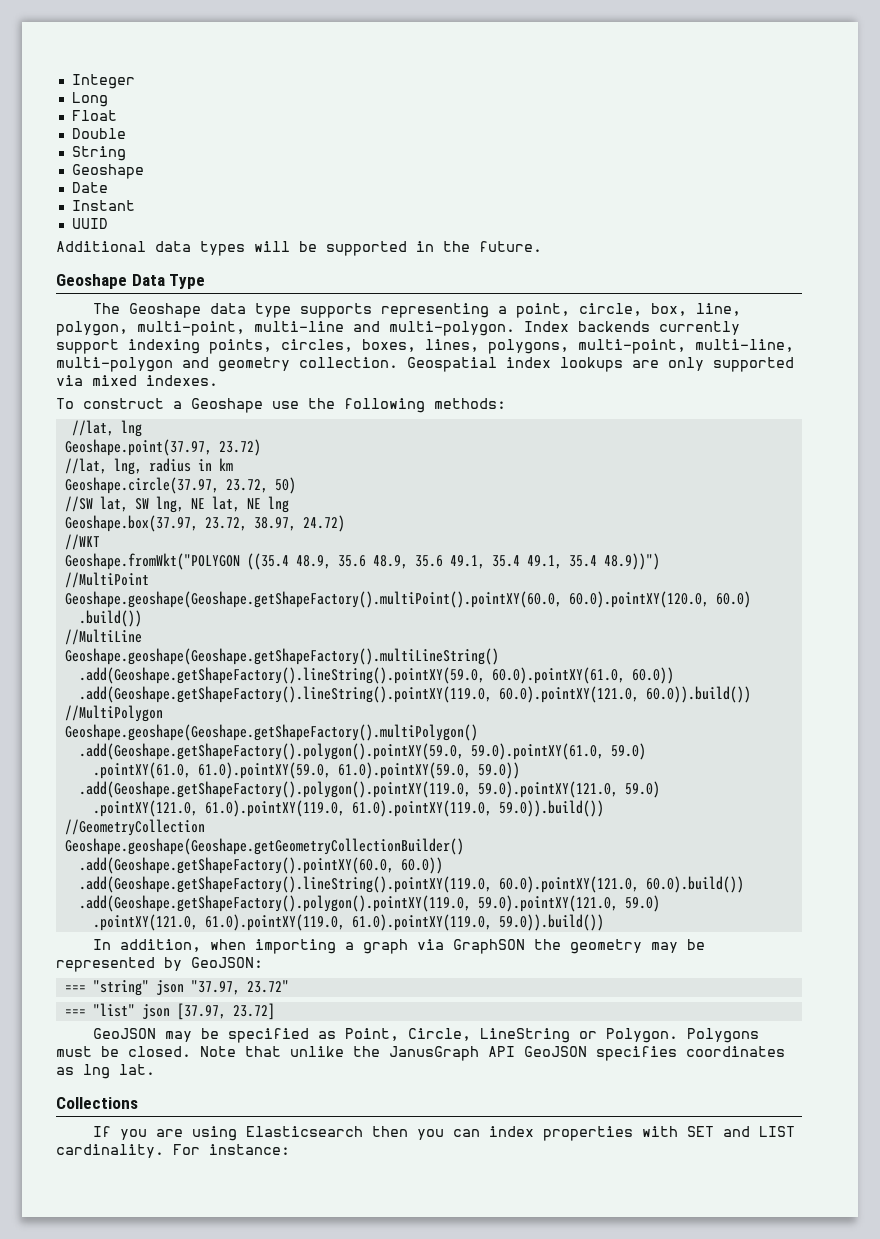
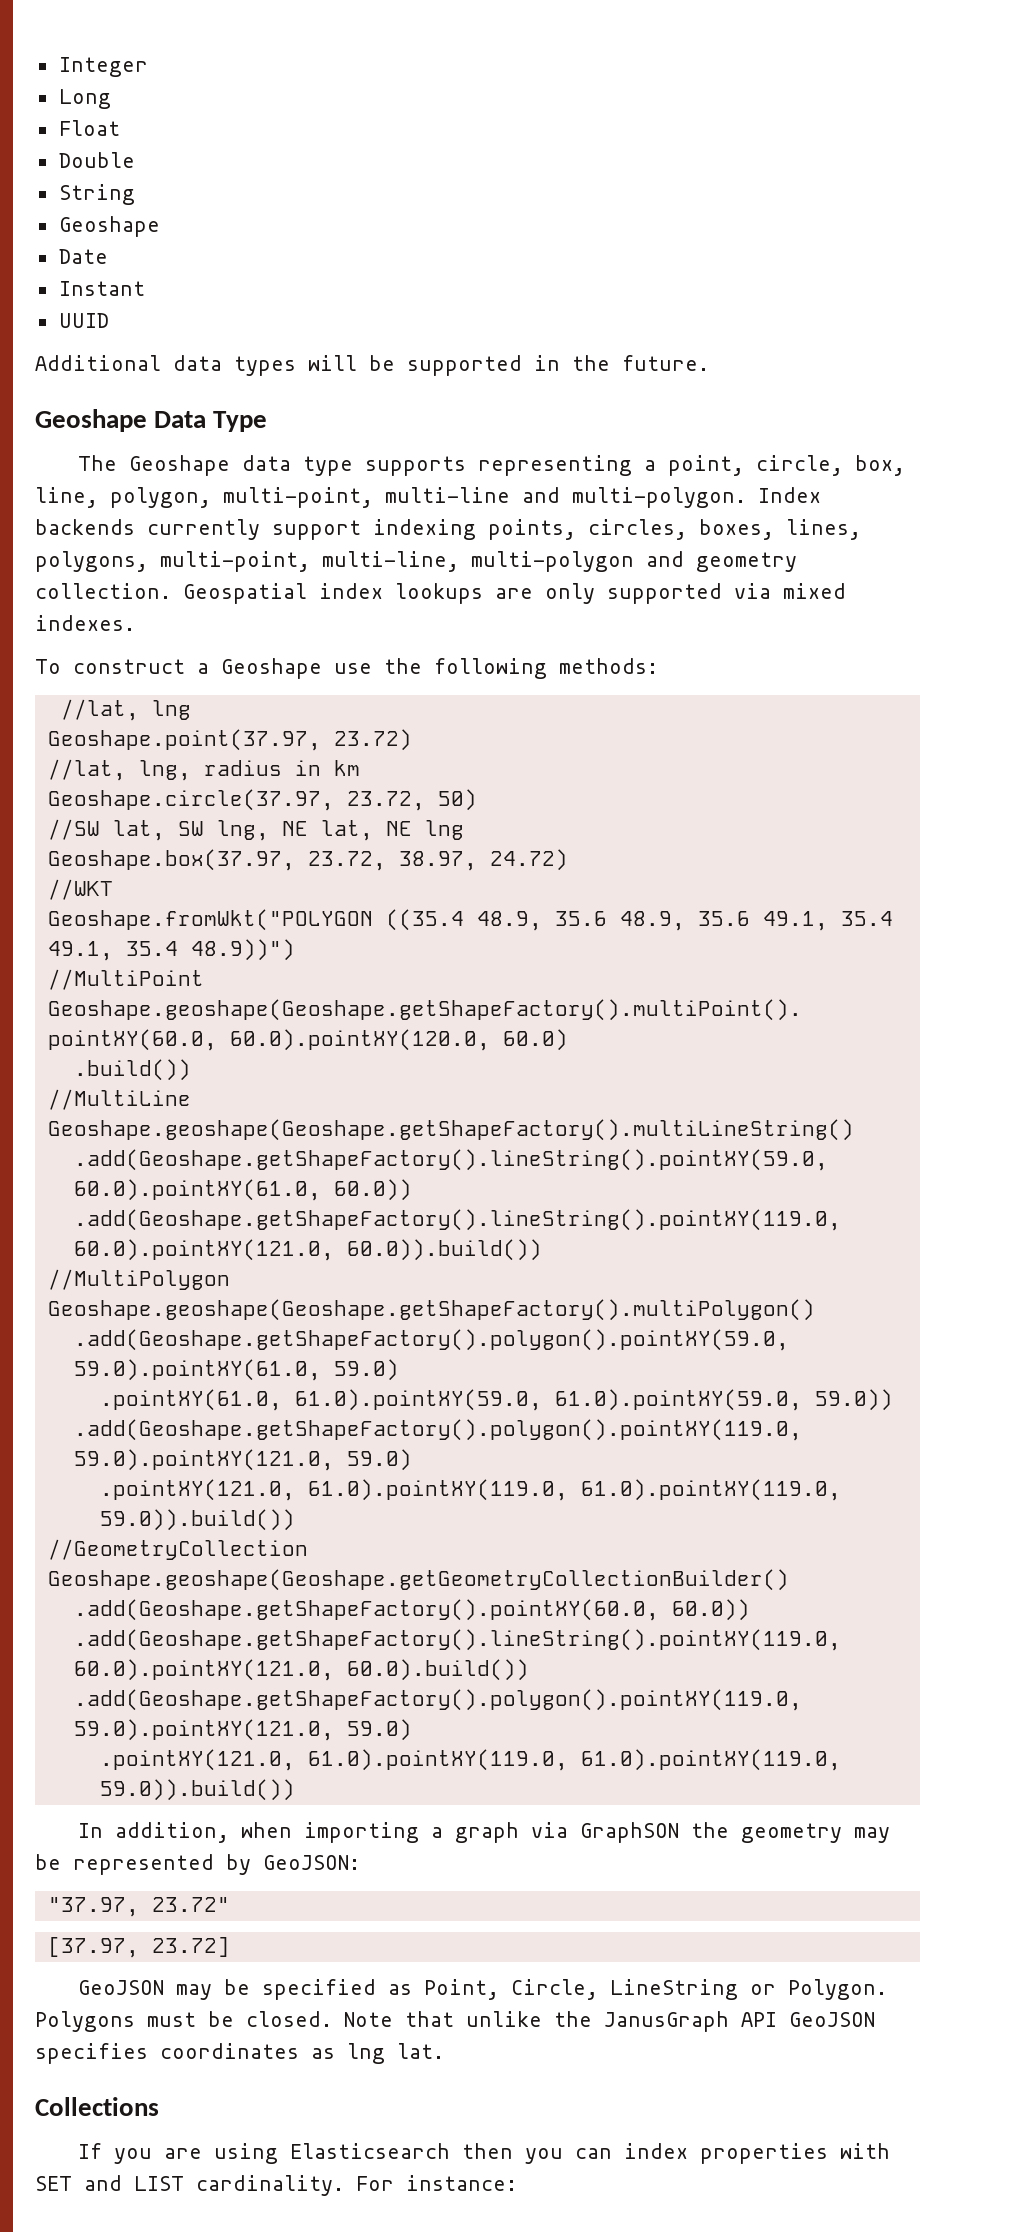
[64,980,184,996] === "string" json -> (360, 1862) none
[64,1003,170,1019] === "list" json -> (230, 1904) none

